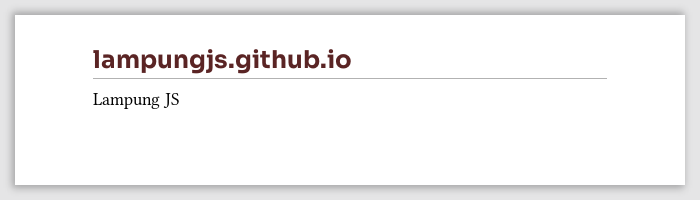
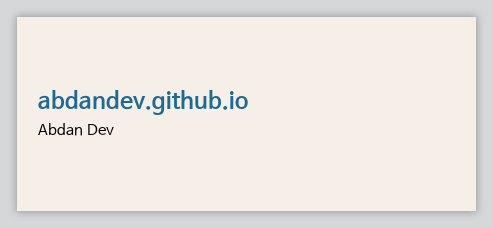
[93,49,352,74] [93,93,179,109] lampungjs.github.io // Lampung JS -> [38,90,248,115] [38,123,114,136] abdandev.github.io // Abdan Dev

